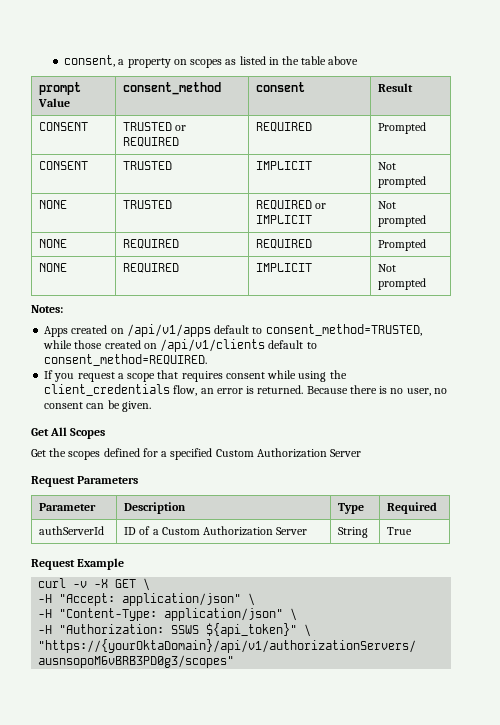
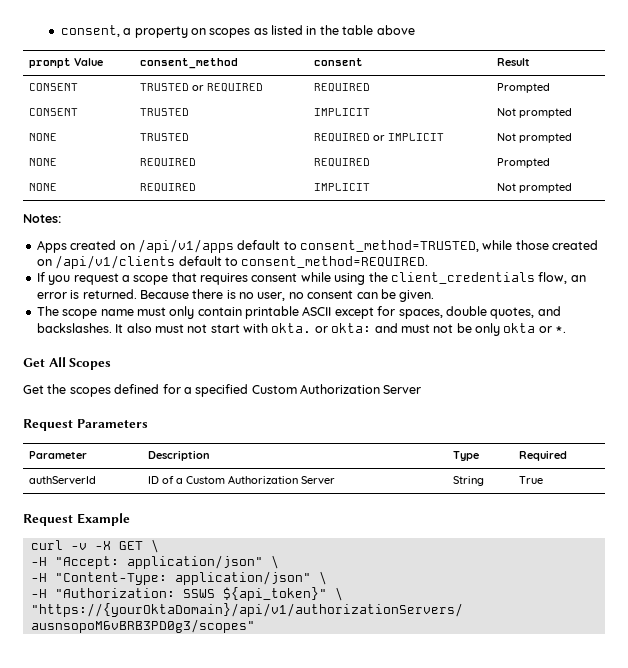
(151, 406) none -> [36,306,561,319] [36,323,567,336] // The scope name must only contain printable ASCII except for spaces, double quotes, and backslashes. It also must not start with okta. or okta: and must not be only okta or *.

